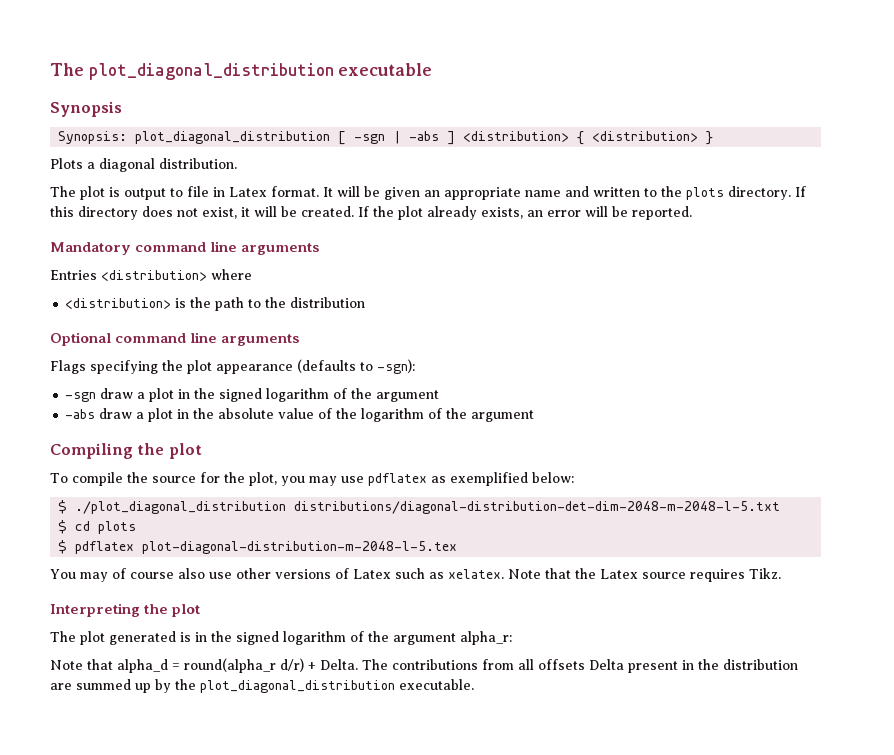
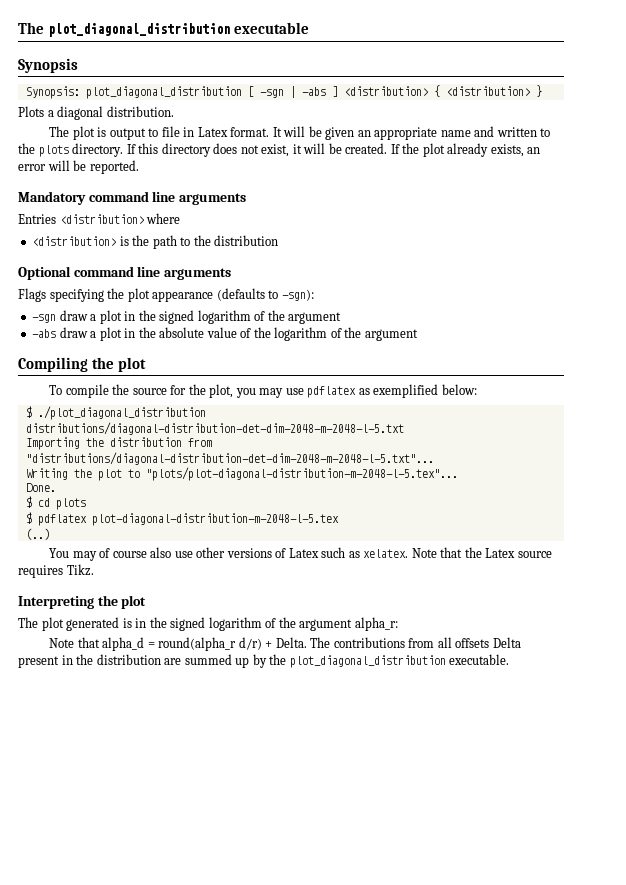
(781, 507) none -> [25,437,212,450] [25,452,434,465] [25,467,458,481] [25,483,56,492] // Importing the distribution from "distributions/diagonal-distribution-det-dim-2048-m-2048-l-5.txt"... // Writing the plot to "plots/plot-diagonal-distribution-m-2048-l-5.tex"... // Done.
(458, 547) none -> [25,528,50,540] // (..)

